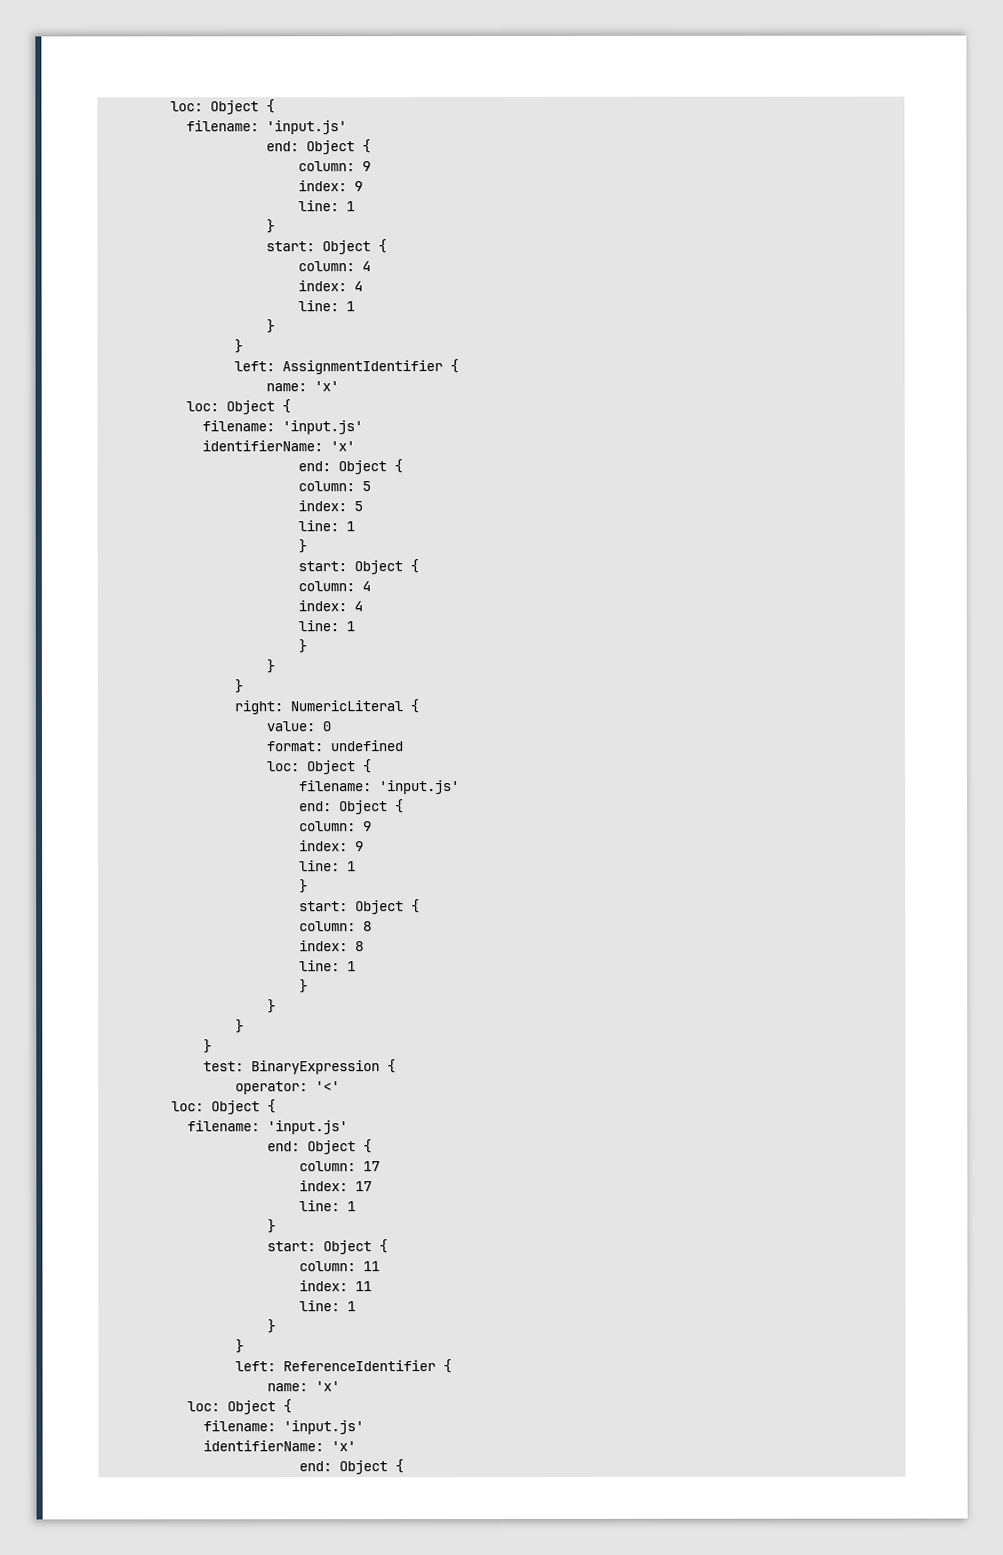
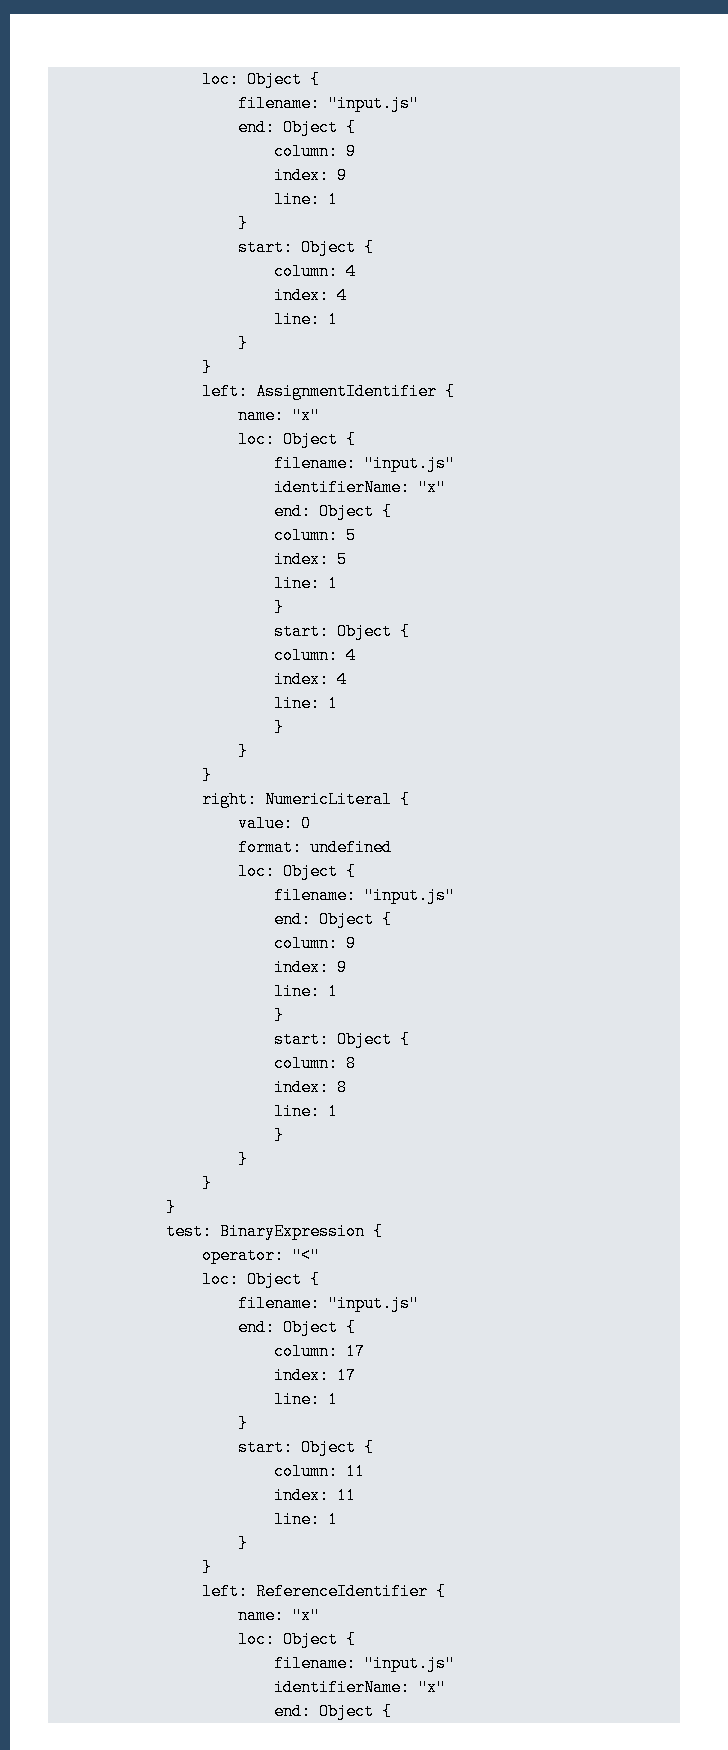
[170,99,275,115] [186,120,347,135] loc: Object { // filename: 'input.js' -> [202,71,321,88] [238,95,420,112] loc: Object { // filename: "input.js"
[314,381,339,392] [186,399,291,415] [202,420,363,435] [202,440,355,452] 'x' // loc: Object { // filename: 'input.js' // identifierName: 'x' -> [292,407,321,424] [238,431,357,448] [274,455,456,472] [274,479,447,496] "x" // loc: Object { // filename: "input.js" // identifierName: "x"
[379,780,460,795] 'input.js' -> [364,887,456,904] "input.js"
[315,1081,340,1092] [171,1099,276,1115] [187,1120,348,1135] '<' // loc: Object { // filename: 'input.js' -> [292,1247,321,1264] [202,1271,321,1288] [238,1295,420,1312] "<" // loc: Object { // filename: "input.js"
[315,1381,340,1392] [187,1399,292,1415] [203,1420,364,1435] [203,1440,356,1452] 'x' // loc: Object { // filename: 'input.js' // identifierName: 'x' -> [292,1607,321,1624] [238,1631,357,1648] [274,1655,456,1672] [274,1679,447,1696] "x" // loc: Object { // filename: "input.js" // identifierName: "x"

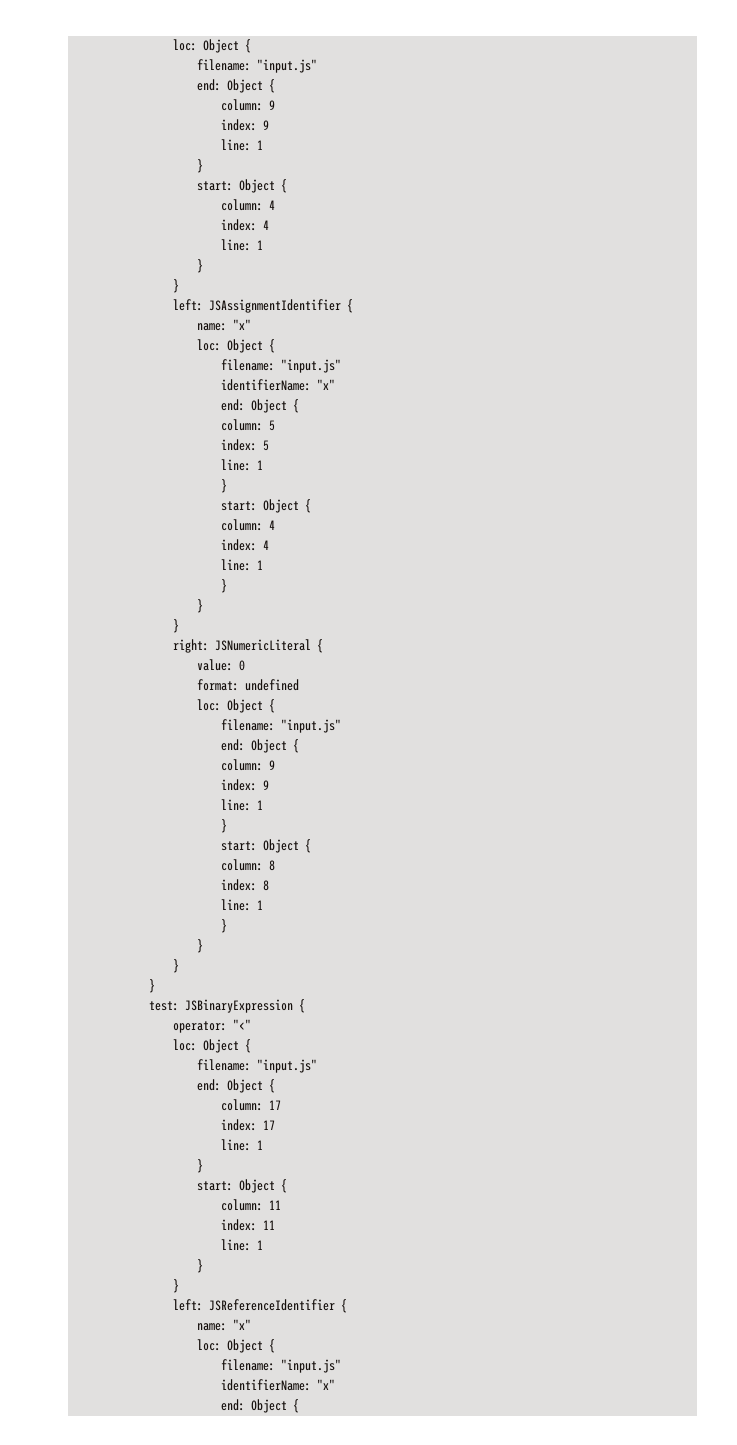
[256,383,438,400] AssignmentIdentifier -> [208,299,341,313] JSAssignmentIdentifier
[265,791,393,808] NumericLiteral -> [214,639,311,651] JSNumericLiteral
[220,1223,366,1240] BinaryExpression -> [184,999,293,1013] JSBinaryExpression
[256,1583,429,1600] ReferenceIdentifier -> [208,1299,335,1311] JSReferenceIdentifier

